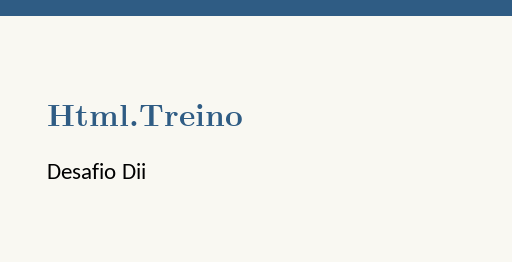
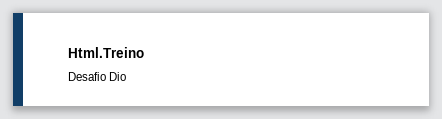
[122,163,147,179] Dii -> [109,72,127,81] Dio

